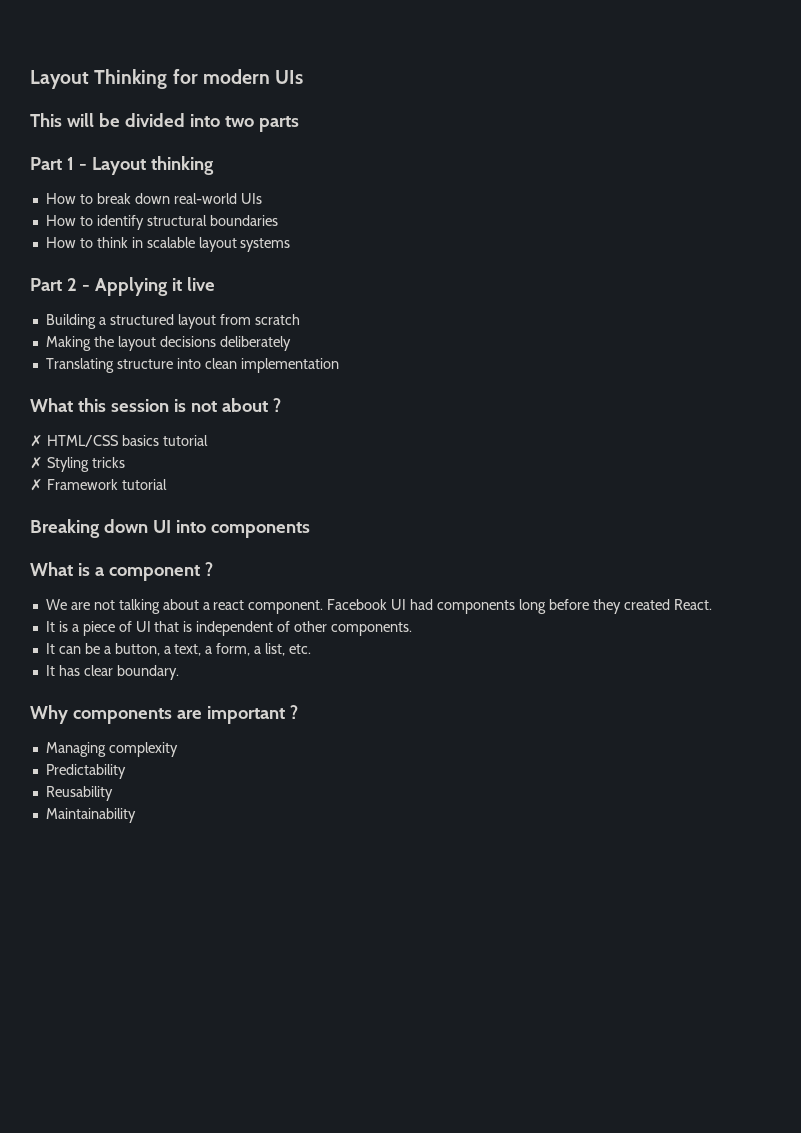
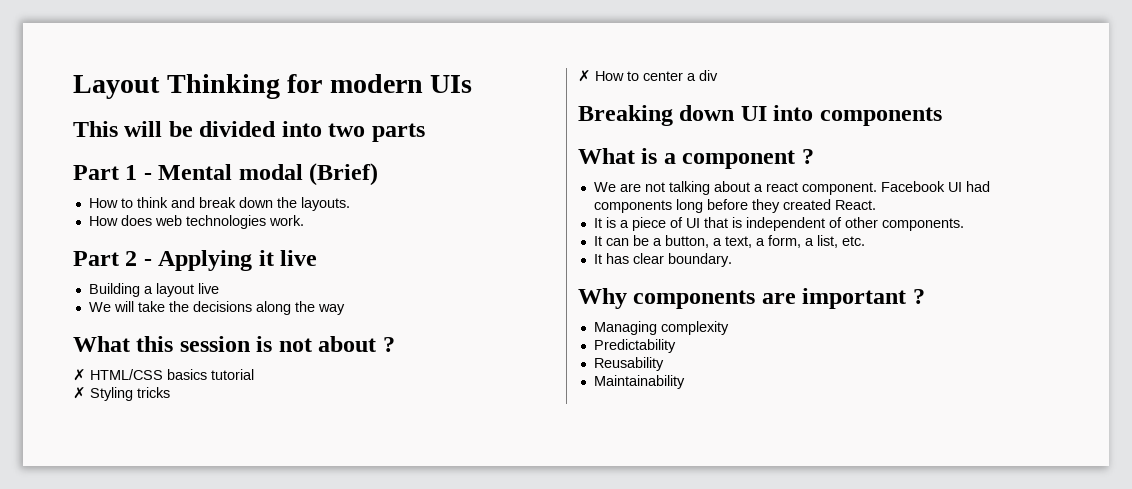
[91,156,214,175] [45,193,262,204] [45,215,278,230] [45,237,291,252] Layout thinking // How to break down real-world UIs // How to identify structural boundaries // How to think in scalable layout systems -> [158,163,379,186] [88,197,350,211] [88,215,304,229] Mental modal (Brief) // How to think and break down the layouts. // How does web technologies work.
[109,314,300,329] [45,336,291,351] [45,358,339,373] structured layout from scratch // Making the layout decisions deliberately // Translating structure into clean implementation -> [155,283,219,297] [88,301,345,315] layout live // We will take the decisions along the way
[46,479,167,490] Framework tutorial -> [595,70,718,81] How to center a div

